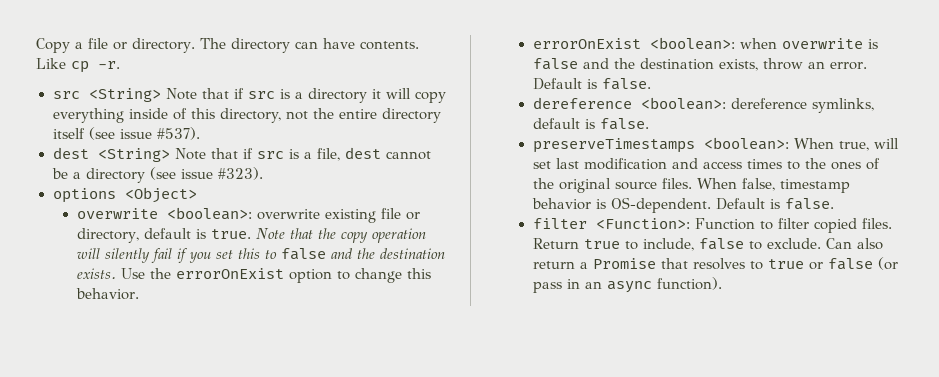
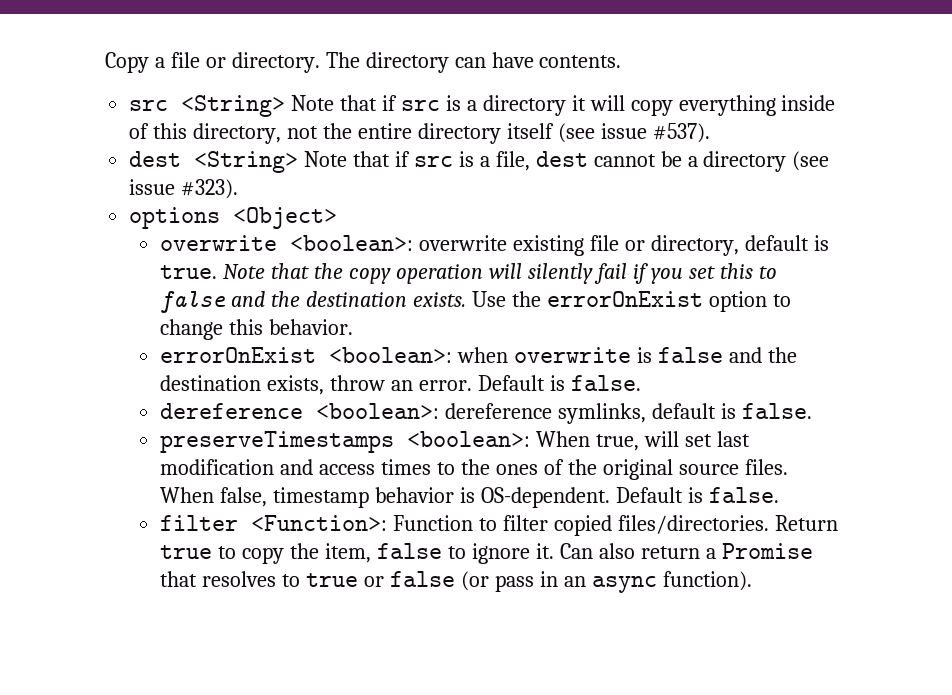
[36,58,120,73] Like cp -r. -> (622, 61) none
[861,218,892,229] files. -> [617,515,769,534] files/directories.
[642,238,821,251] include, false to exclude. -> [242,543,554,564] copy the item, false to ignore it.

